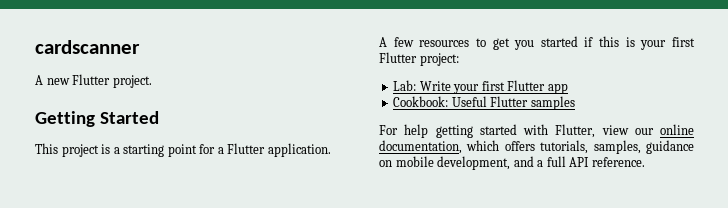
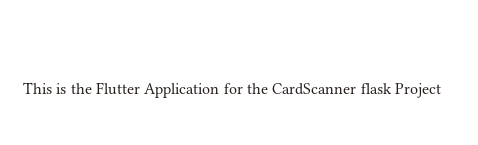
[35,40,140,54] [35,74,152,88] [35,111,159,127] [35,143,331,157] [379,36,695,50] [379,52,459,66] [393,80,568,94] [393,96,575,110] [379,124,694,138] [379,140,694,154] [379,156,645,170] cardscanner // A new Flutter project. // Getting Started // This project is a starting point for a Flutter application. // A few resources to get you started if this is your first Flutter project: // Lab: Write your first Flutter app // Cookbook: Useful Flutter samples // For help getting started with Flutter, view our online documentation, which offers tutorials, samples, guidance on mobile development, and a full API reference. -> [23,82,441,98] This is the Flutter Application for the CardScanner flask Project

